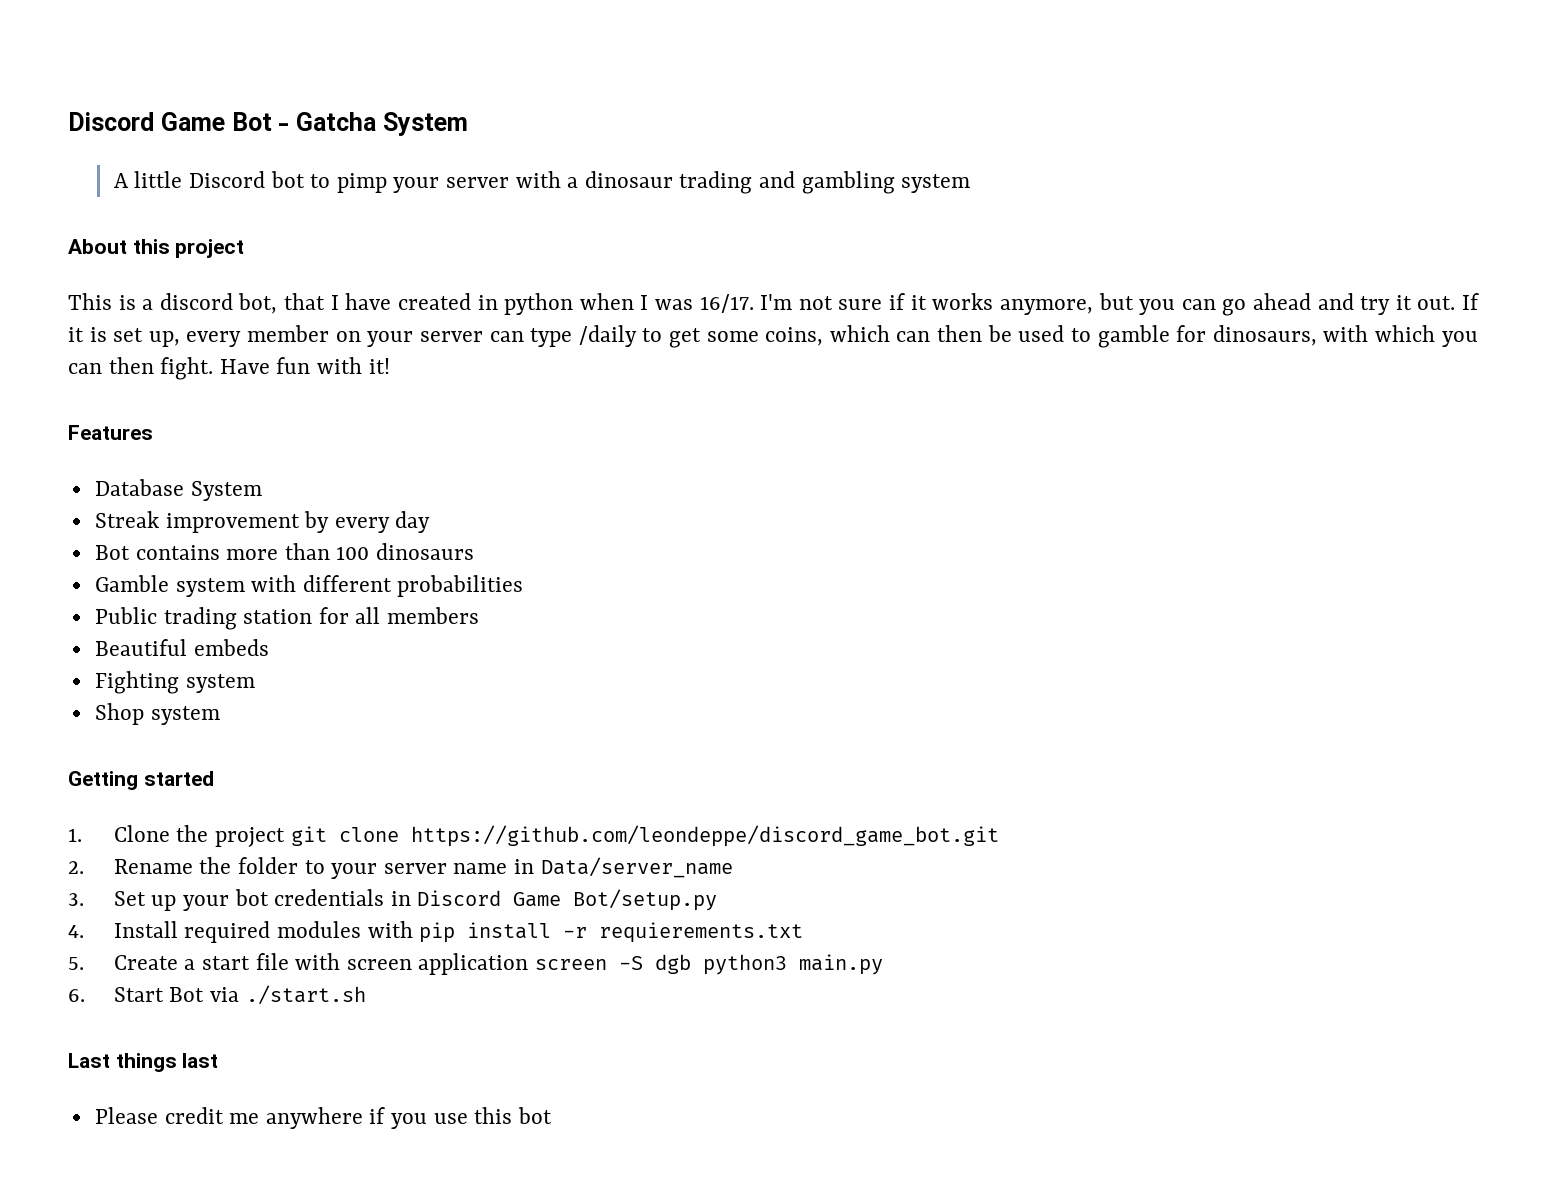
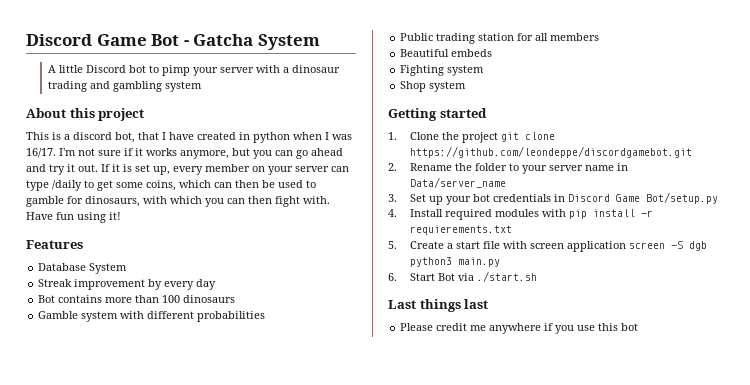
[160,357,214,380] fight. -> [275,196,330,207] fight with.
[317,357,363,374] with -> [77,212,106,223] using
[410,825,999,847] https://github.com/leondeppe/discord_game_bot.git -> [409,146,692,158] https://github.com/leondeppe/discordgamebot.git

